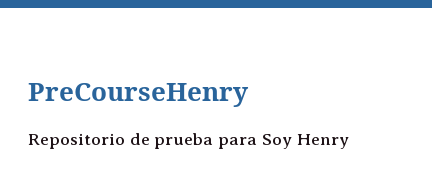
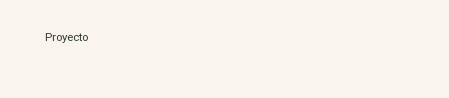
[28,83,249,107] [28,133,349,149] PreCourseHenry // Repositorio de prueba para Soy Henry -> [45,33,88,43] Proyecto

